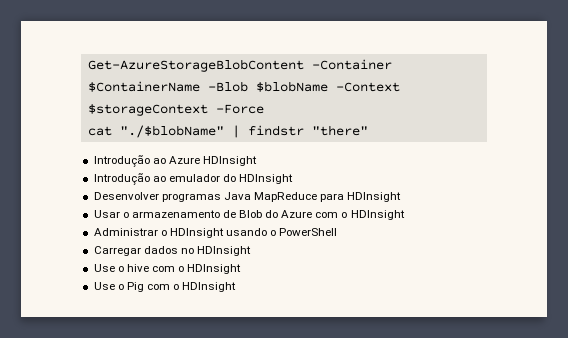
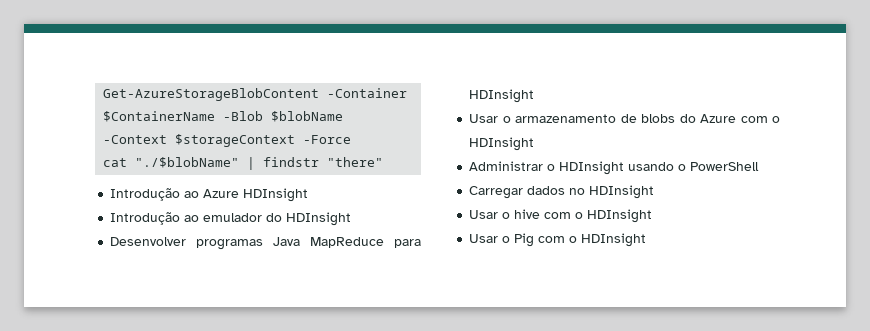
[239,210,263,218] Blob -> [641,114,676,123] blobs
[93,264,115,272] Use -> [469,210,499,219] Usar
[93,282,115,290] Use -> [469,234,499,243] Usar

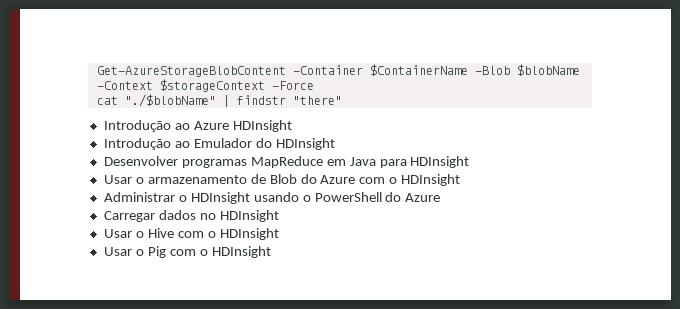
[203,213,263,222] emulador -> [193,138,252,148] Emulador
[273,237,385,248] Java MapReduce -> [250,156,376,168] MapReduce em Java
[641,114,676,123] blobs -> [269,174,297,184] Blob
(760, 166) none -> [385,192,441,202] do Azure
[514,209,541,219] hive -> [147,228,174,238] Hive

